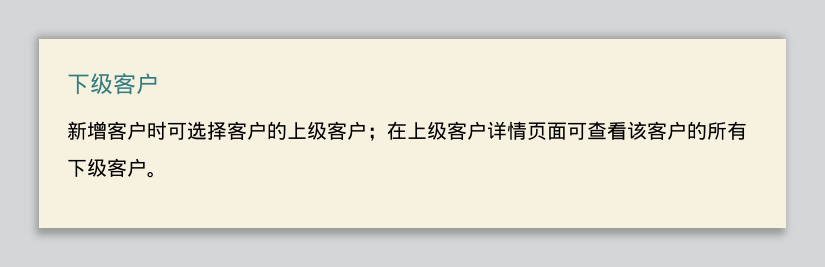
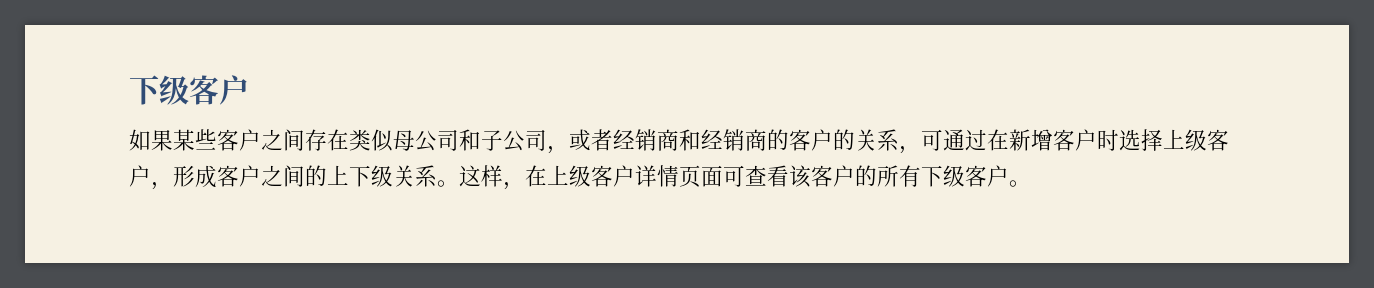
[67,121,387,141] 新增客户时可选择客户的上级客户； -> [129,129,1229,154] [129,165,525,190] 如果某些客户之间存在类似母公司和子公司，或者经销商和经销商的客户的关系，可通过在新增客户时选择上级客户，形成客户之间的上下级关系。这样，

